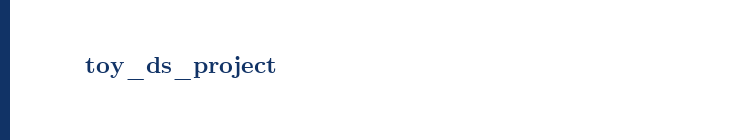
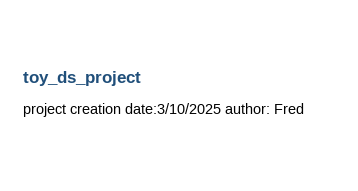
(277, 68) none -> [23,103,304,117] // project creation date:3/10/2025 author: Fred

